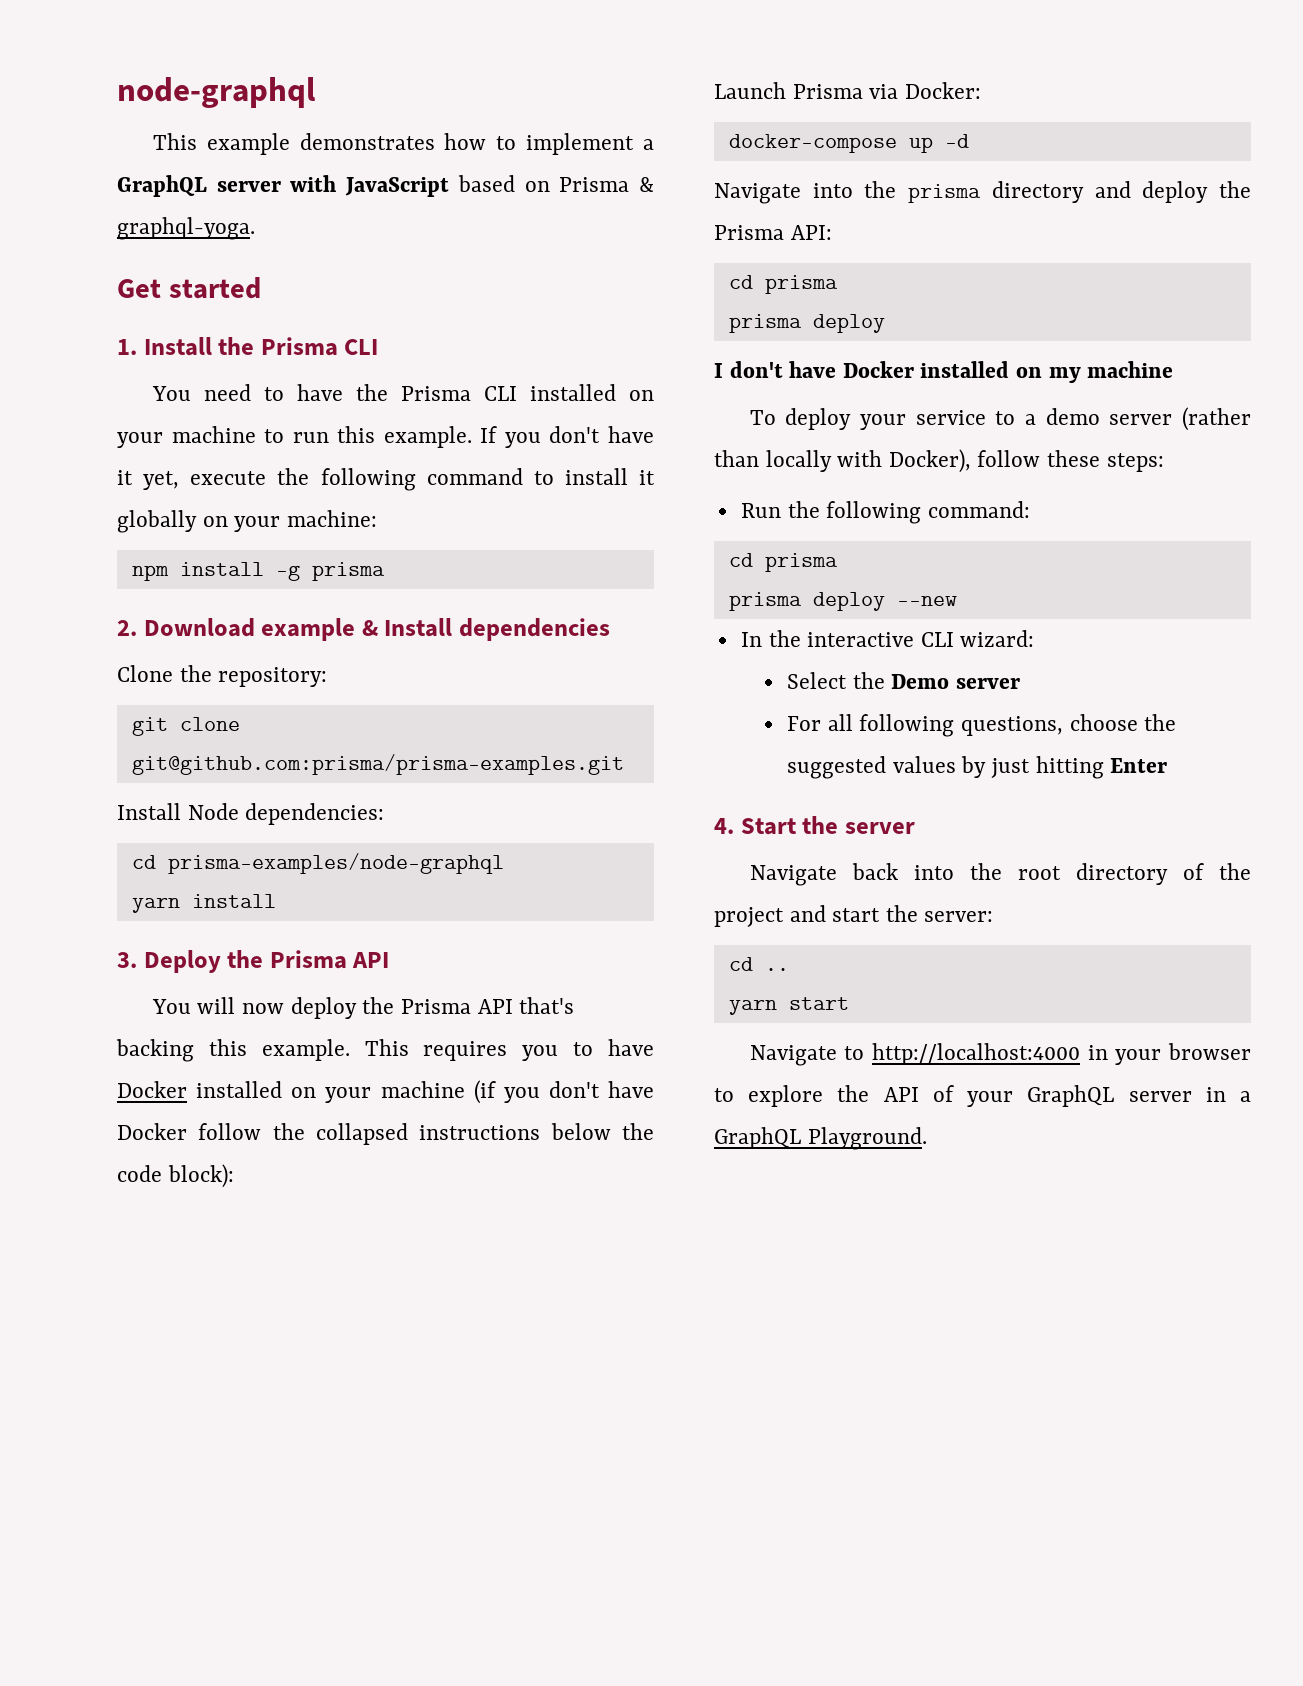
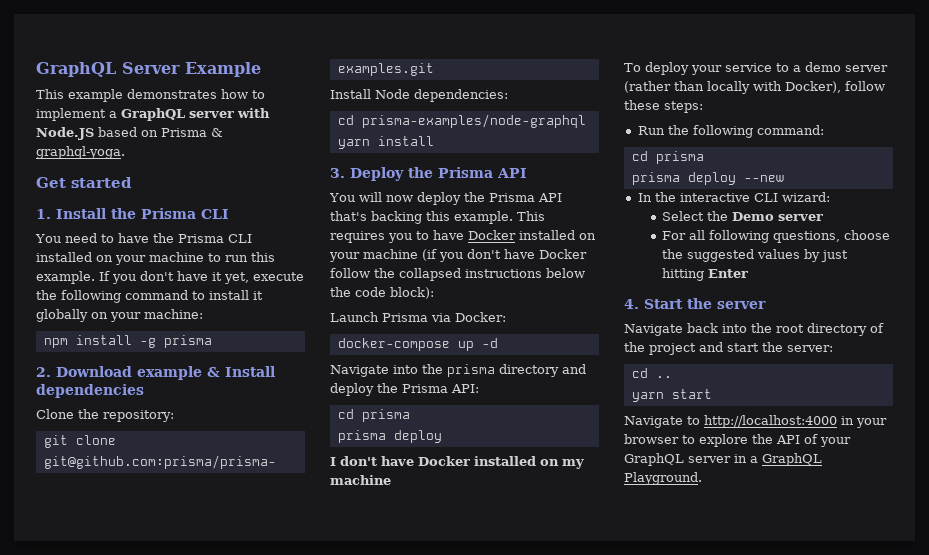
[117,77,316,108] node-graphql -> [36,62,261,77] GraphQL Server Example
[345,177,450,197] JavaScript -> [36,127,94,140] Node.JS

